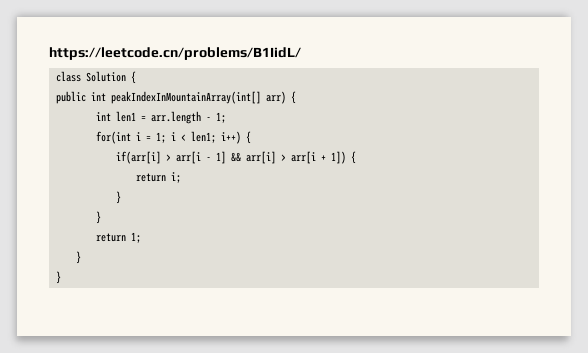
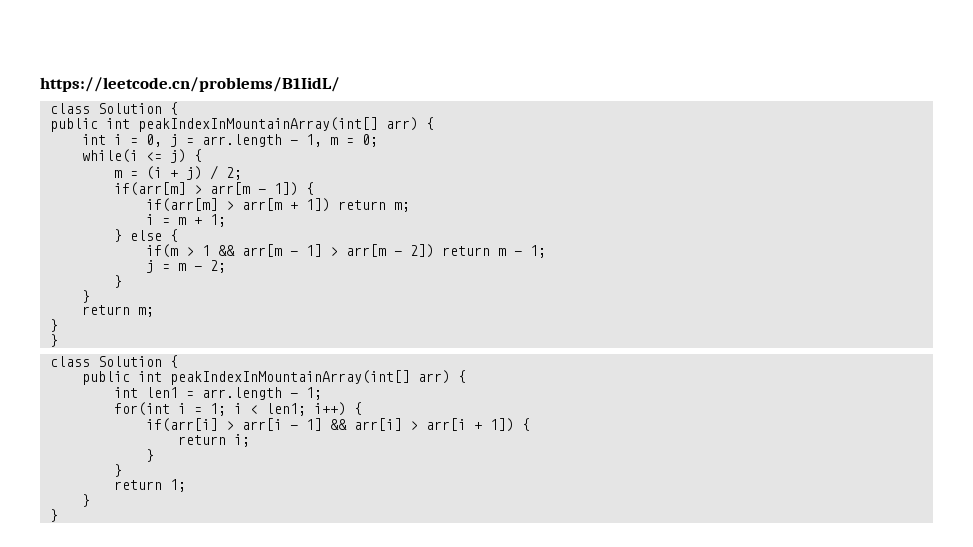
(296, 97) none -> [81,134,378,147] [81,149,202,163] [113,165,242,180] [113,182,314,196] [145,198,410,212] [145,214,226,227] [113,229,178,242] [145,244,546,258] [145,260,226,273] [113,275,122,288] [81,290,90,303] [81,305,154,317] [49,319,58,332] [49,334,58,347] [49,355,178,368] [81,370,466,385] // int i = 0, j = arr.length - 1, m = 0; // while(i <= j) { // m = (i + j) / 2; // if(arr[m] > arr[m - 1]) { // if(arr[m] > arr[m + 1]) return m; // i = m + 1; // } else { // if(m > 1 && arr[m - 1] > arr[m - 2]) return m - 1; // j = m - 2; // } // } // return m; // } // } // class Solution { // public int peakIndexInMountainArray(int[] arr) {

